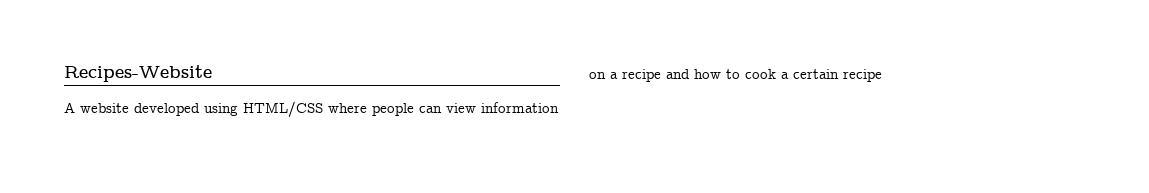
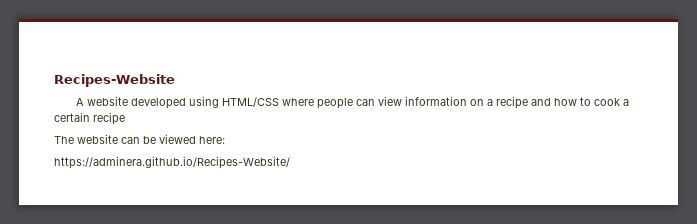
(882, 75) none -> [54,134,225,144] [54,156,290,169] // The website can be viewed here: // https://adminera.github.io/Recipes-Website/

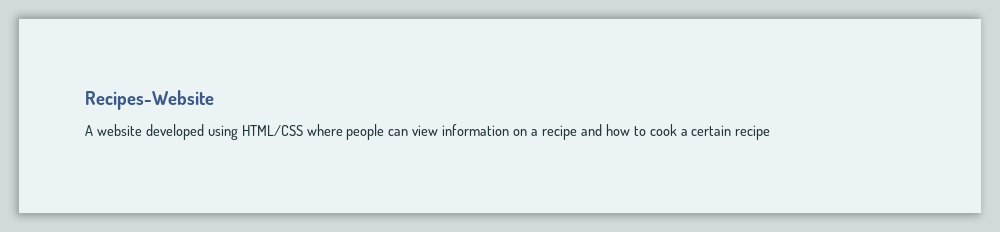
[54,134,225,144] [54,156,290,169] // The website can be viewed here: // https://adminera.github.io/Recipes-Website/ -> (771, 132) none

